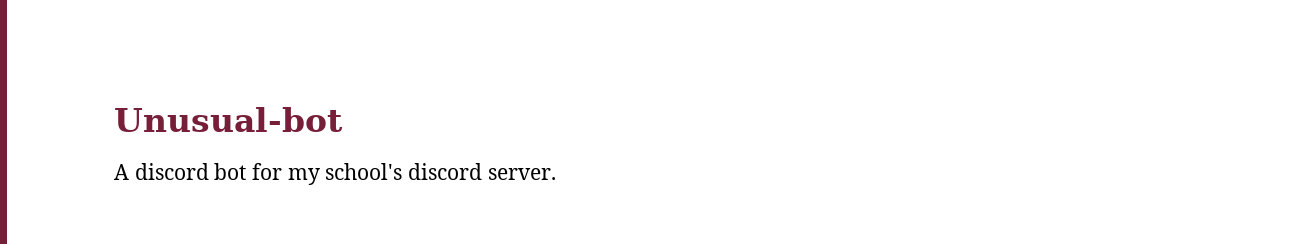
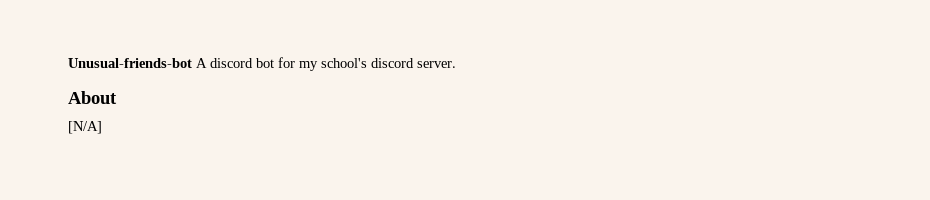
[114,107,343,132] Unusual-bot // -> [68,58,192,68] Unusual-friends-bot
(556, 174) none -> [68,91,117,104] [68,121,102,134] // About // [N/A]

